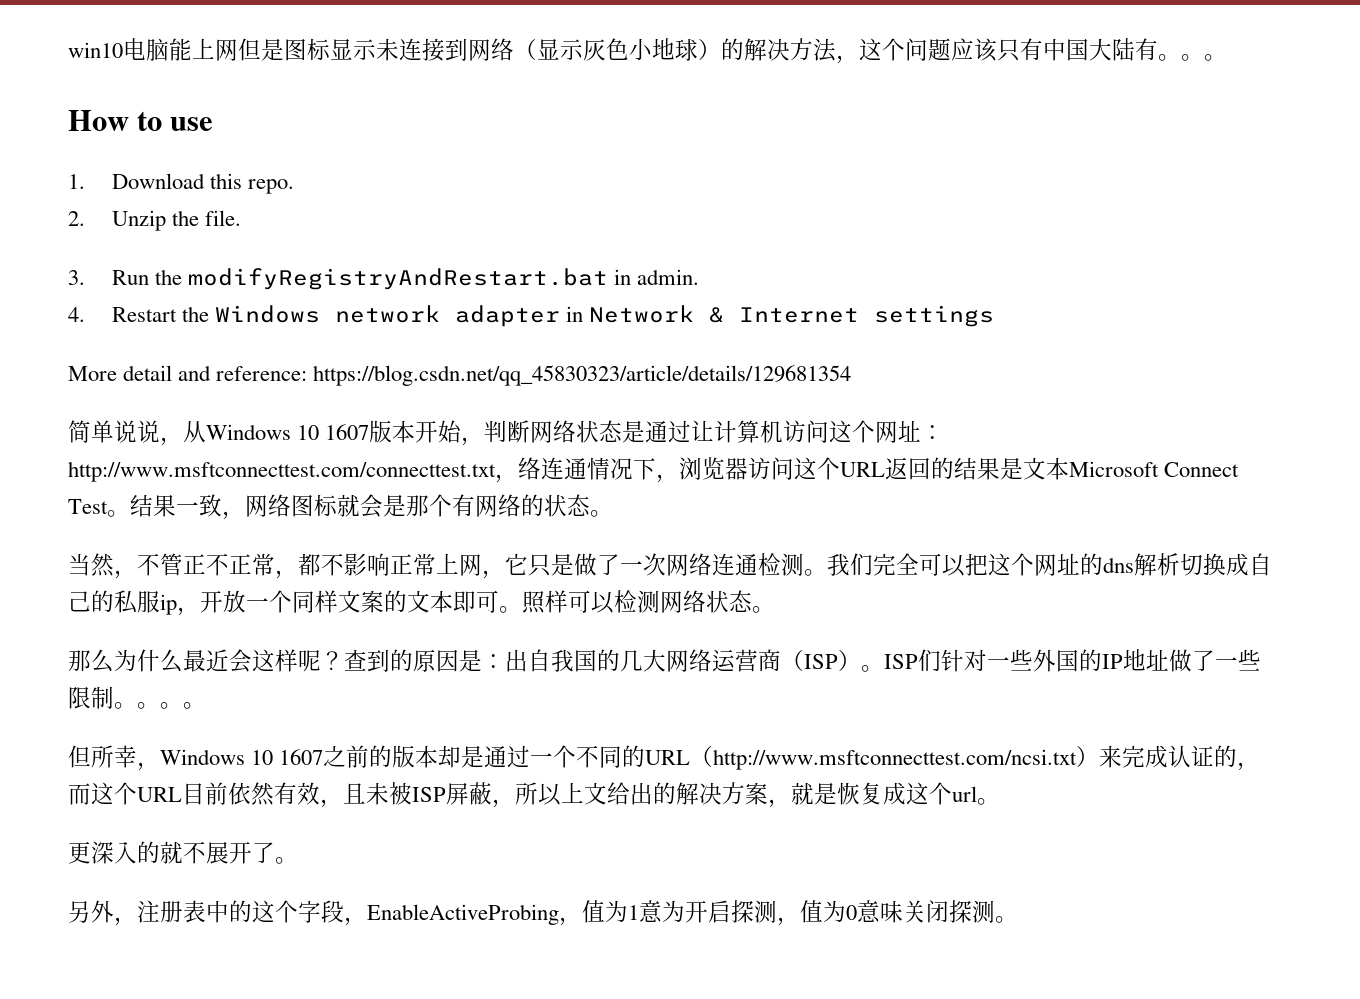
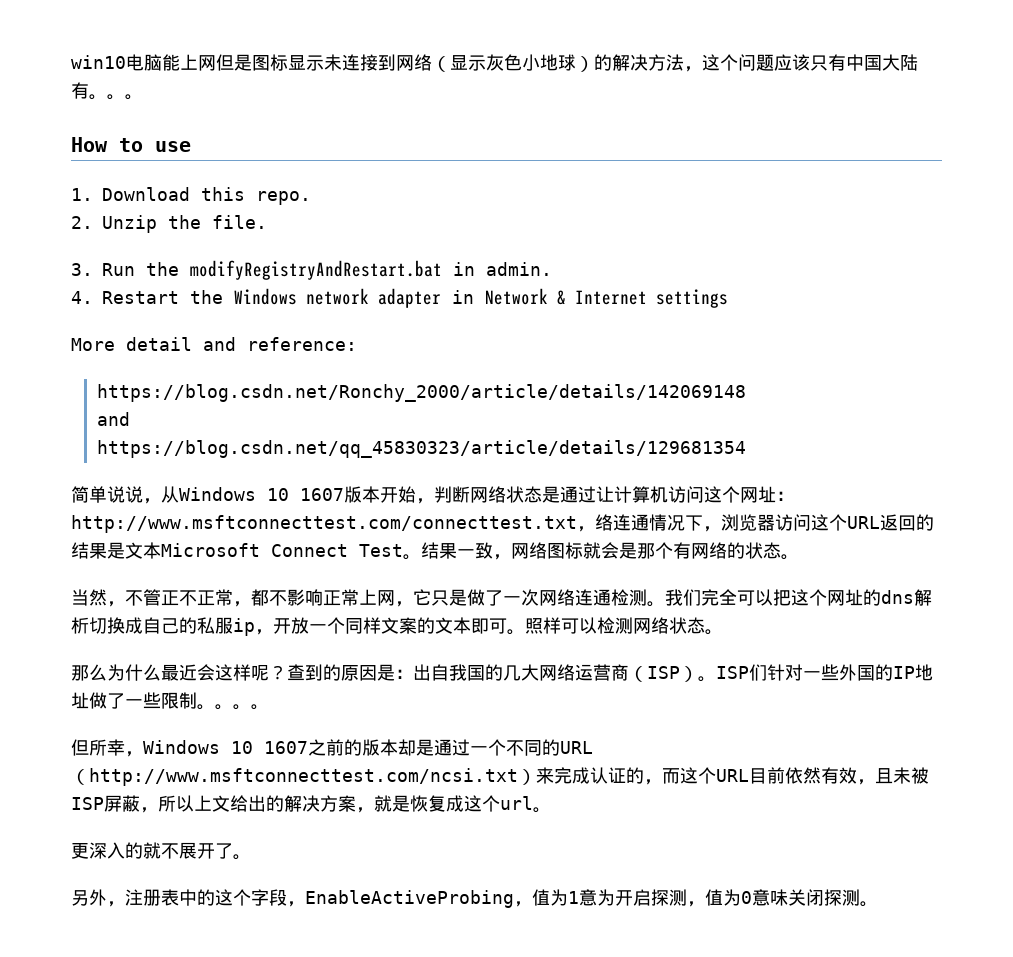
(308, 373) none -> [96,384,746,402] [96,412,130,426] // https://blog.csdn.net/Ronchy_2000/article/details/142069148 // and //

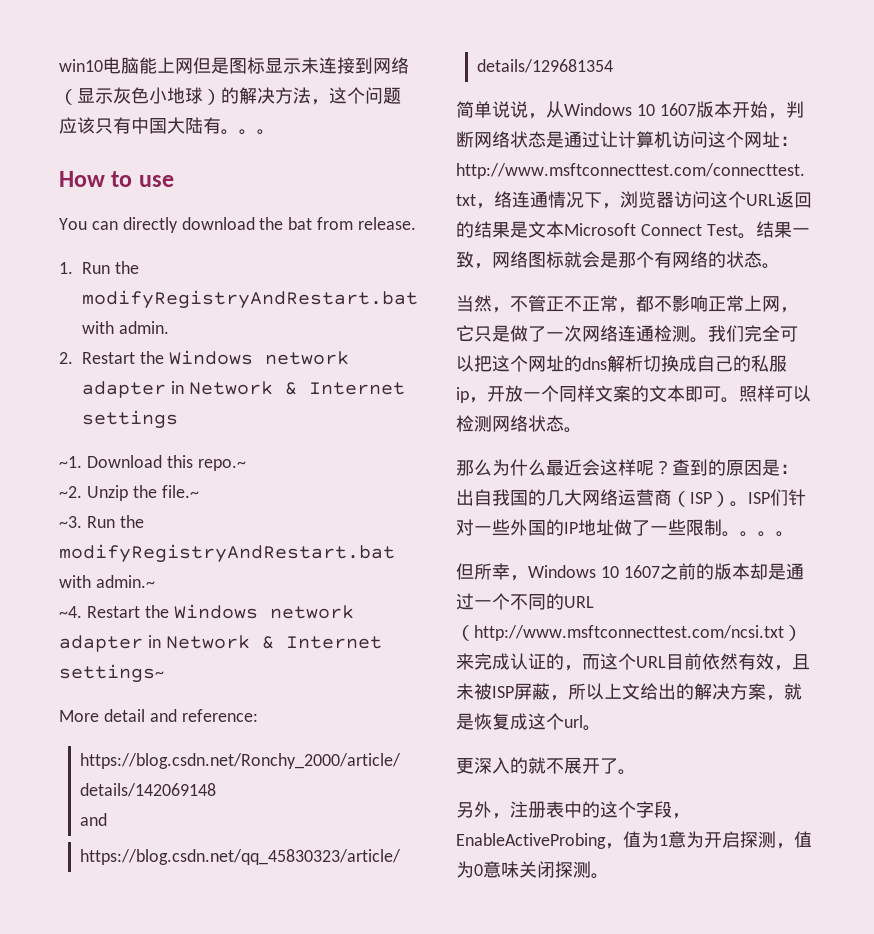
[71,187,311,205] [71,215,267,233] [71,260,475,280] 1. Download this repo. // 2. Unzip the file. // 3. Run the modifyRegistryAndRestart.bat in -> [59,217,417,233] [59,261,139,274] [82,290,418,309] [82,321,114,334] You can directly download the bat from release. // 1. Run the modifyRegistryAndRestart.bat with
[71,291,93,304] 4. -> [59,352,73,364] 2.
(728, 298) none -> [59,455,246,471] [59,485,199,501] [59,515,144,528] [59,544,395,563] [59,575,155,588] [59,604,354,619] [59,635,382,652] [59,664,164,683] // ~1. Download this repo.~ // ~2. Unzip the file.~ // ~3. Run the modifyRegistryAndRestart.bat with admin.~ // ~4. Restart the Windows network adapter in Network & Internet settings~

